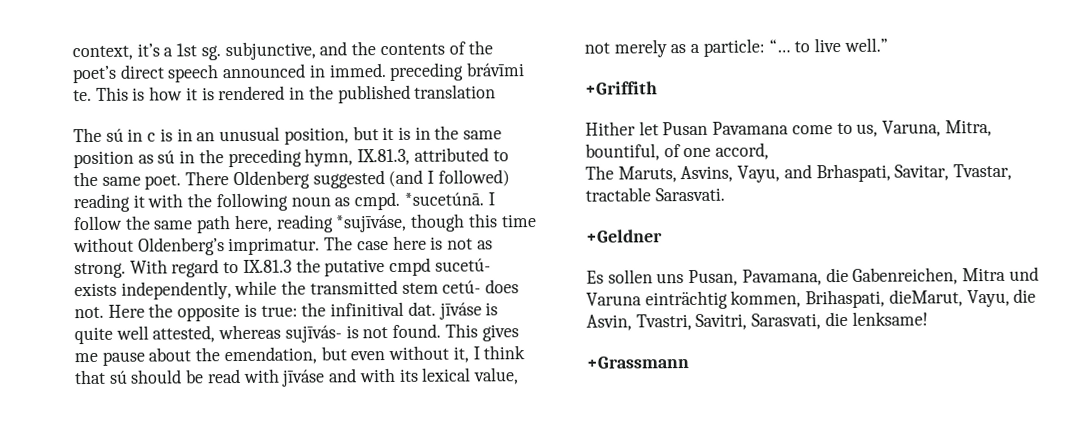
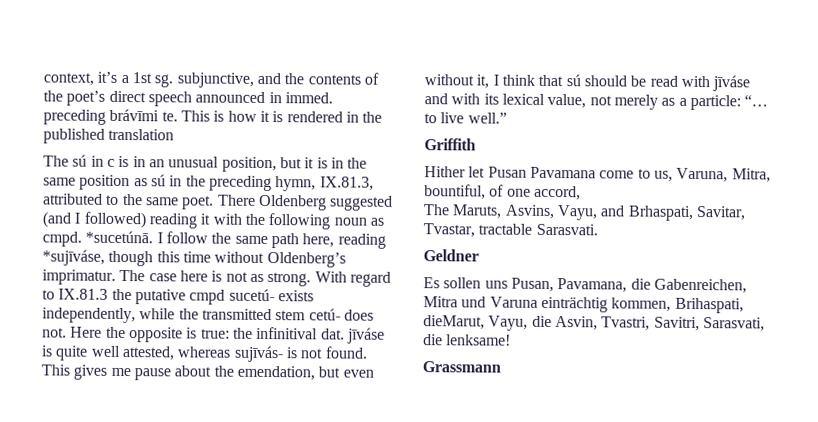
[585,81,658,95] +Griffith -> [424,138,476,151] Griffith
[586,229,663,243] +Geldner -> [423,249,479,262] Geldner
[586,356,689,369] +Grassmann -> [422,361,501,373] Grassmann

